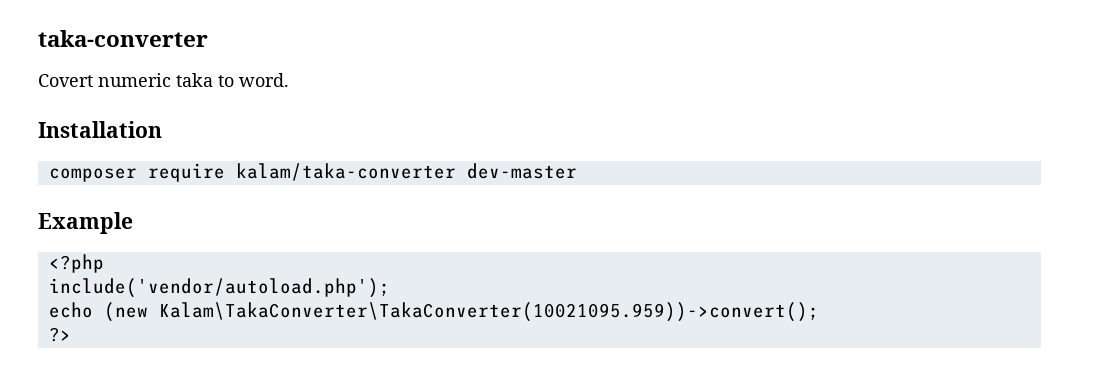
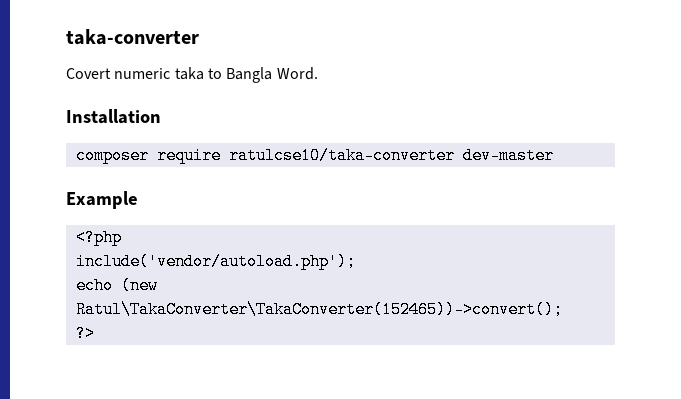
[239,73,289,87] word. -> [226,67,318,83] Bangla Word.
[235,163,456,181] kalam/taka-converter -> [228,147,455,164] ratulcse10/taka-converter
[158,302,819,322] Kalam\TakaConverter\TakaConverter(10021095.959))->convert(); -> [75,301,563,318] Ratul\TakaConverter\TakaConverter(152465))->convert();

